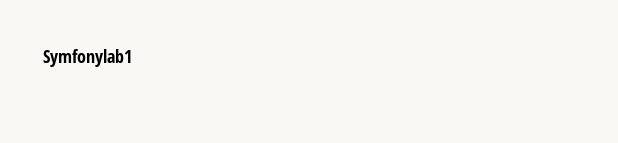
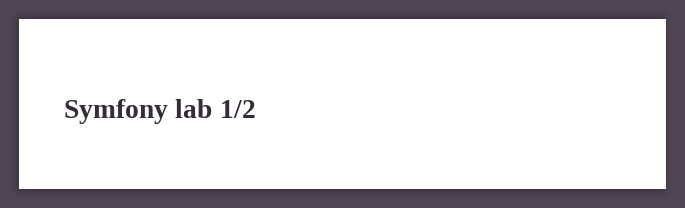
[43,49,132,67] Symfonylab1 -> [64,99,256,124] Symfony lab 1/2

